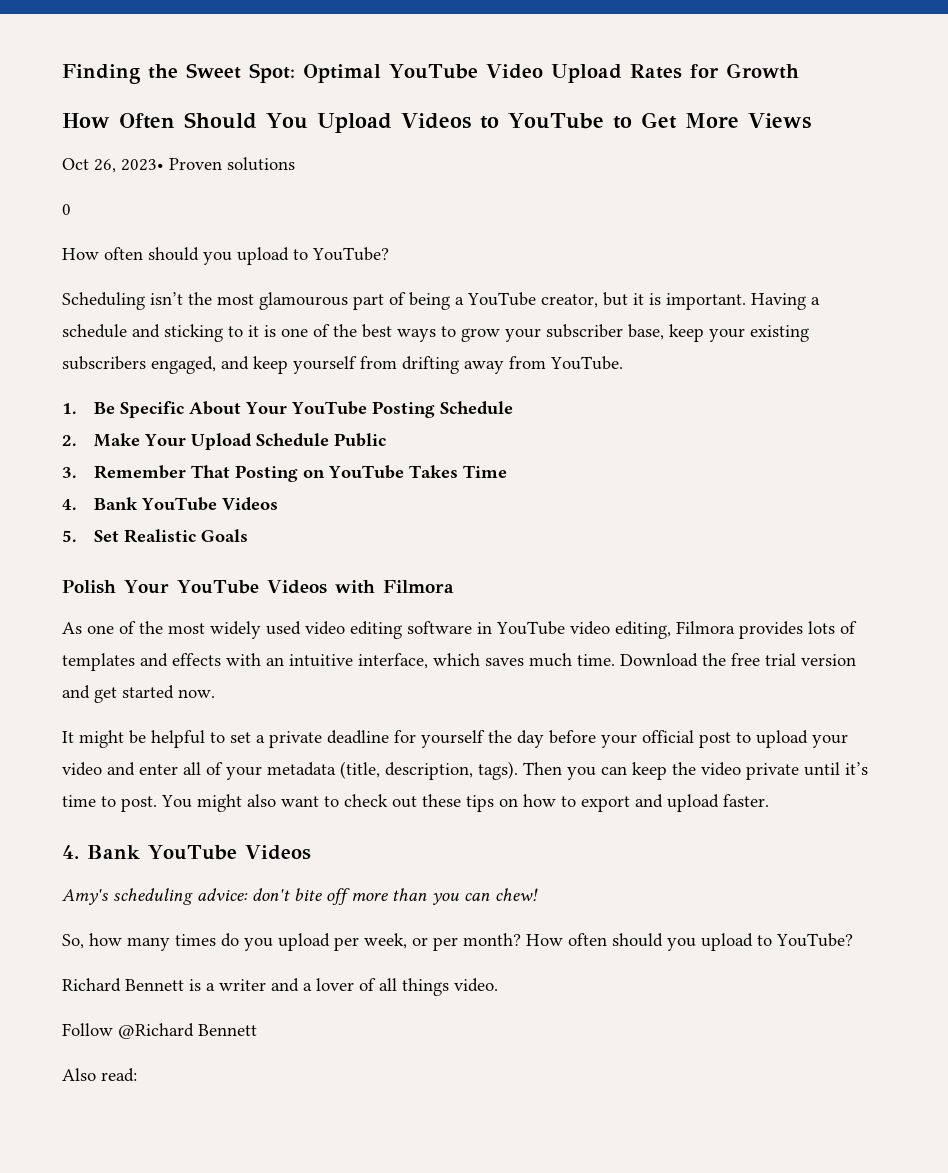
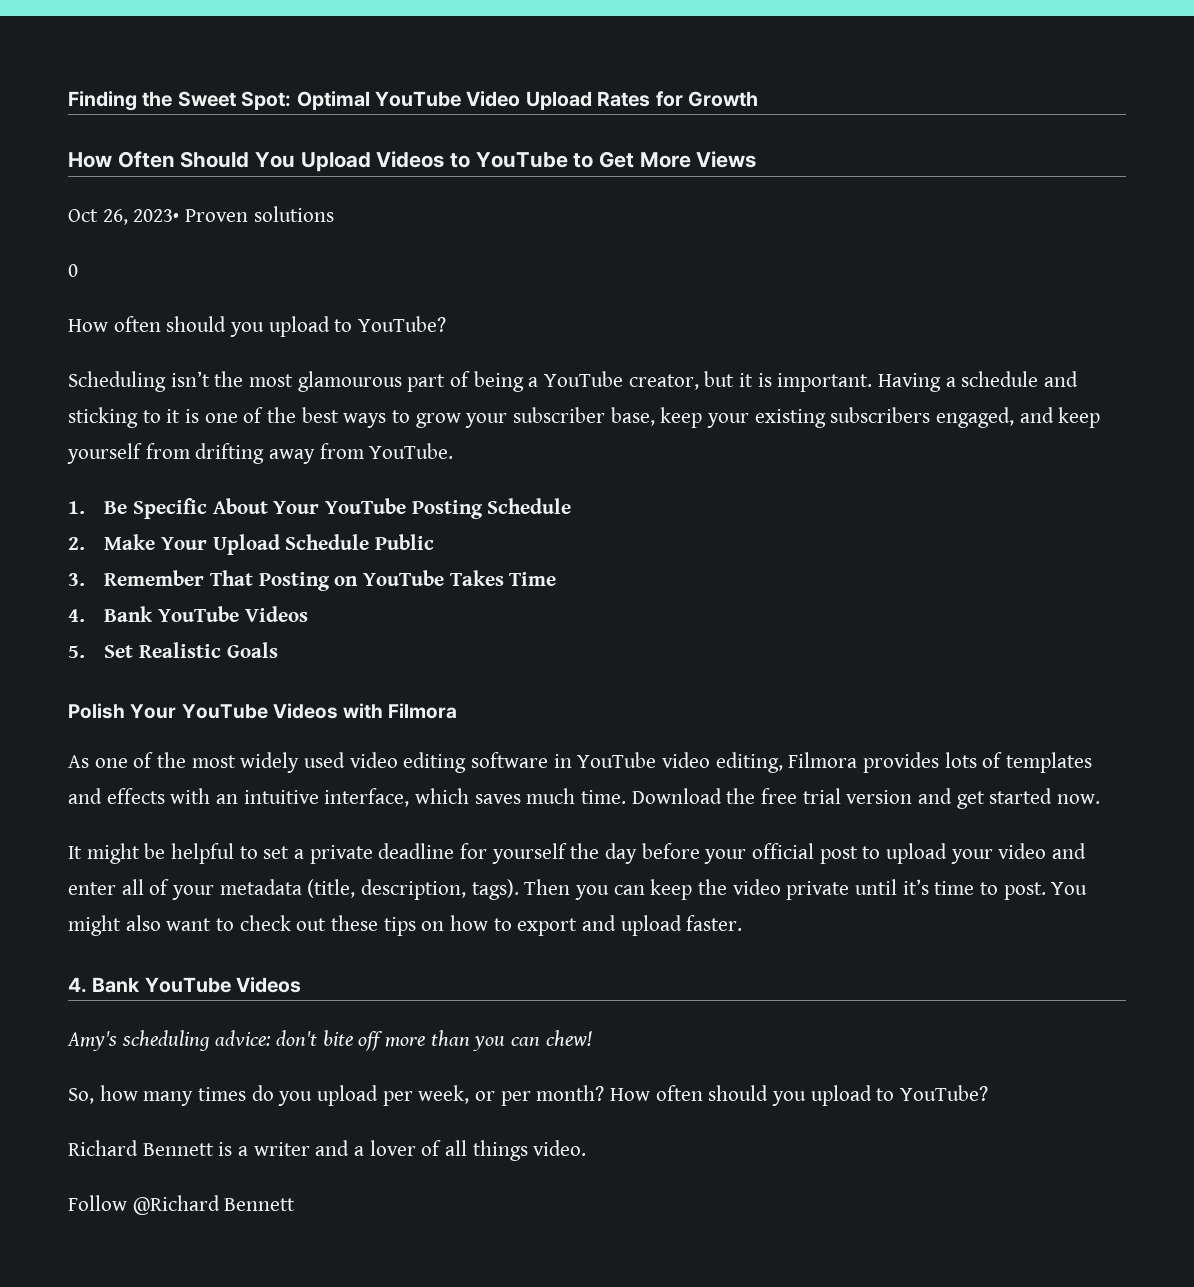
[62,1068,137,1082] // Also read: -> (296, 1204) none

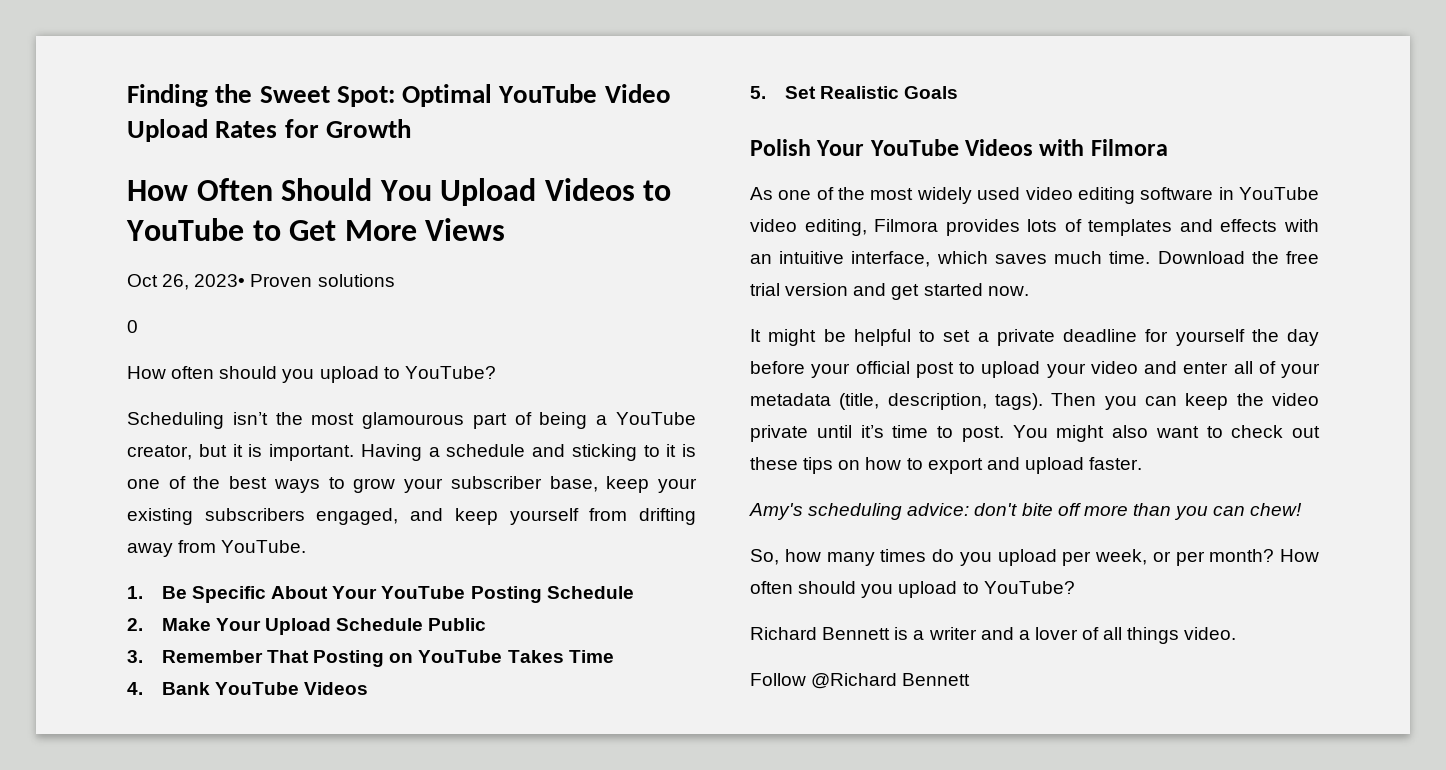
[68,977,302,993] // 4. Bank YouTube Videos -> (1143, 463) none

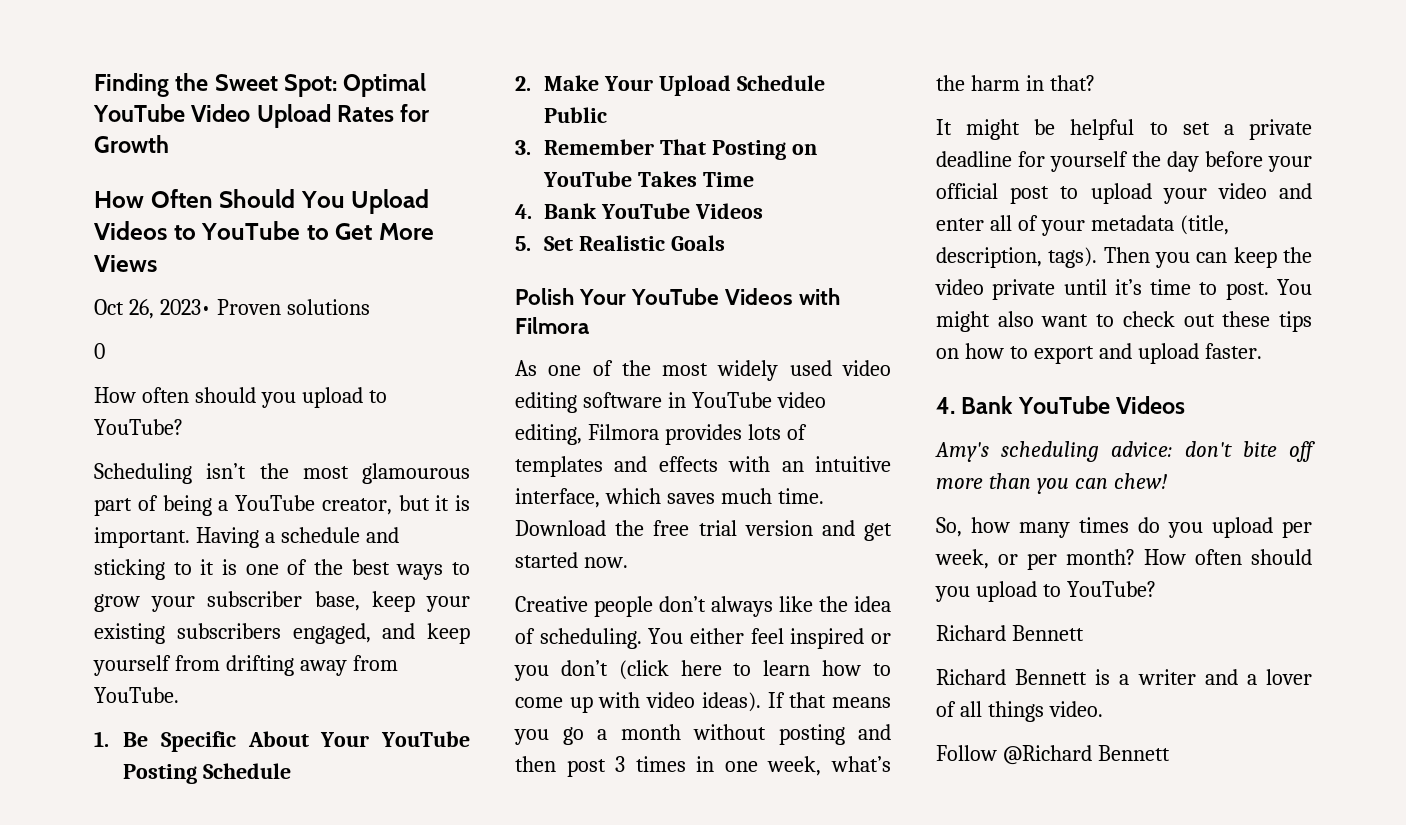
(1029, 291) none -> [515,596,891,617] [515,628,891,649] [514,660,891,681] [515,692,891,713] [514,724,891,745] [515,756,891,777] [936,75,1095,91] // Creative people don’t always like the idea of scheduling. You either feel inspired or you don’t (click here to learn how to come up with video ideas). If that means you go a month without posting and then post 3 times in one week, what’s the harm in that?
(1143, 463) none -> [936,396,1185,414] // 4. Bank YouTube Videos
(891, 633) none -> [936,669,1088,685] // Richard Bennett

